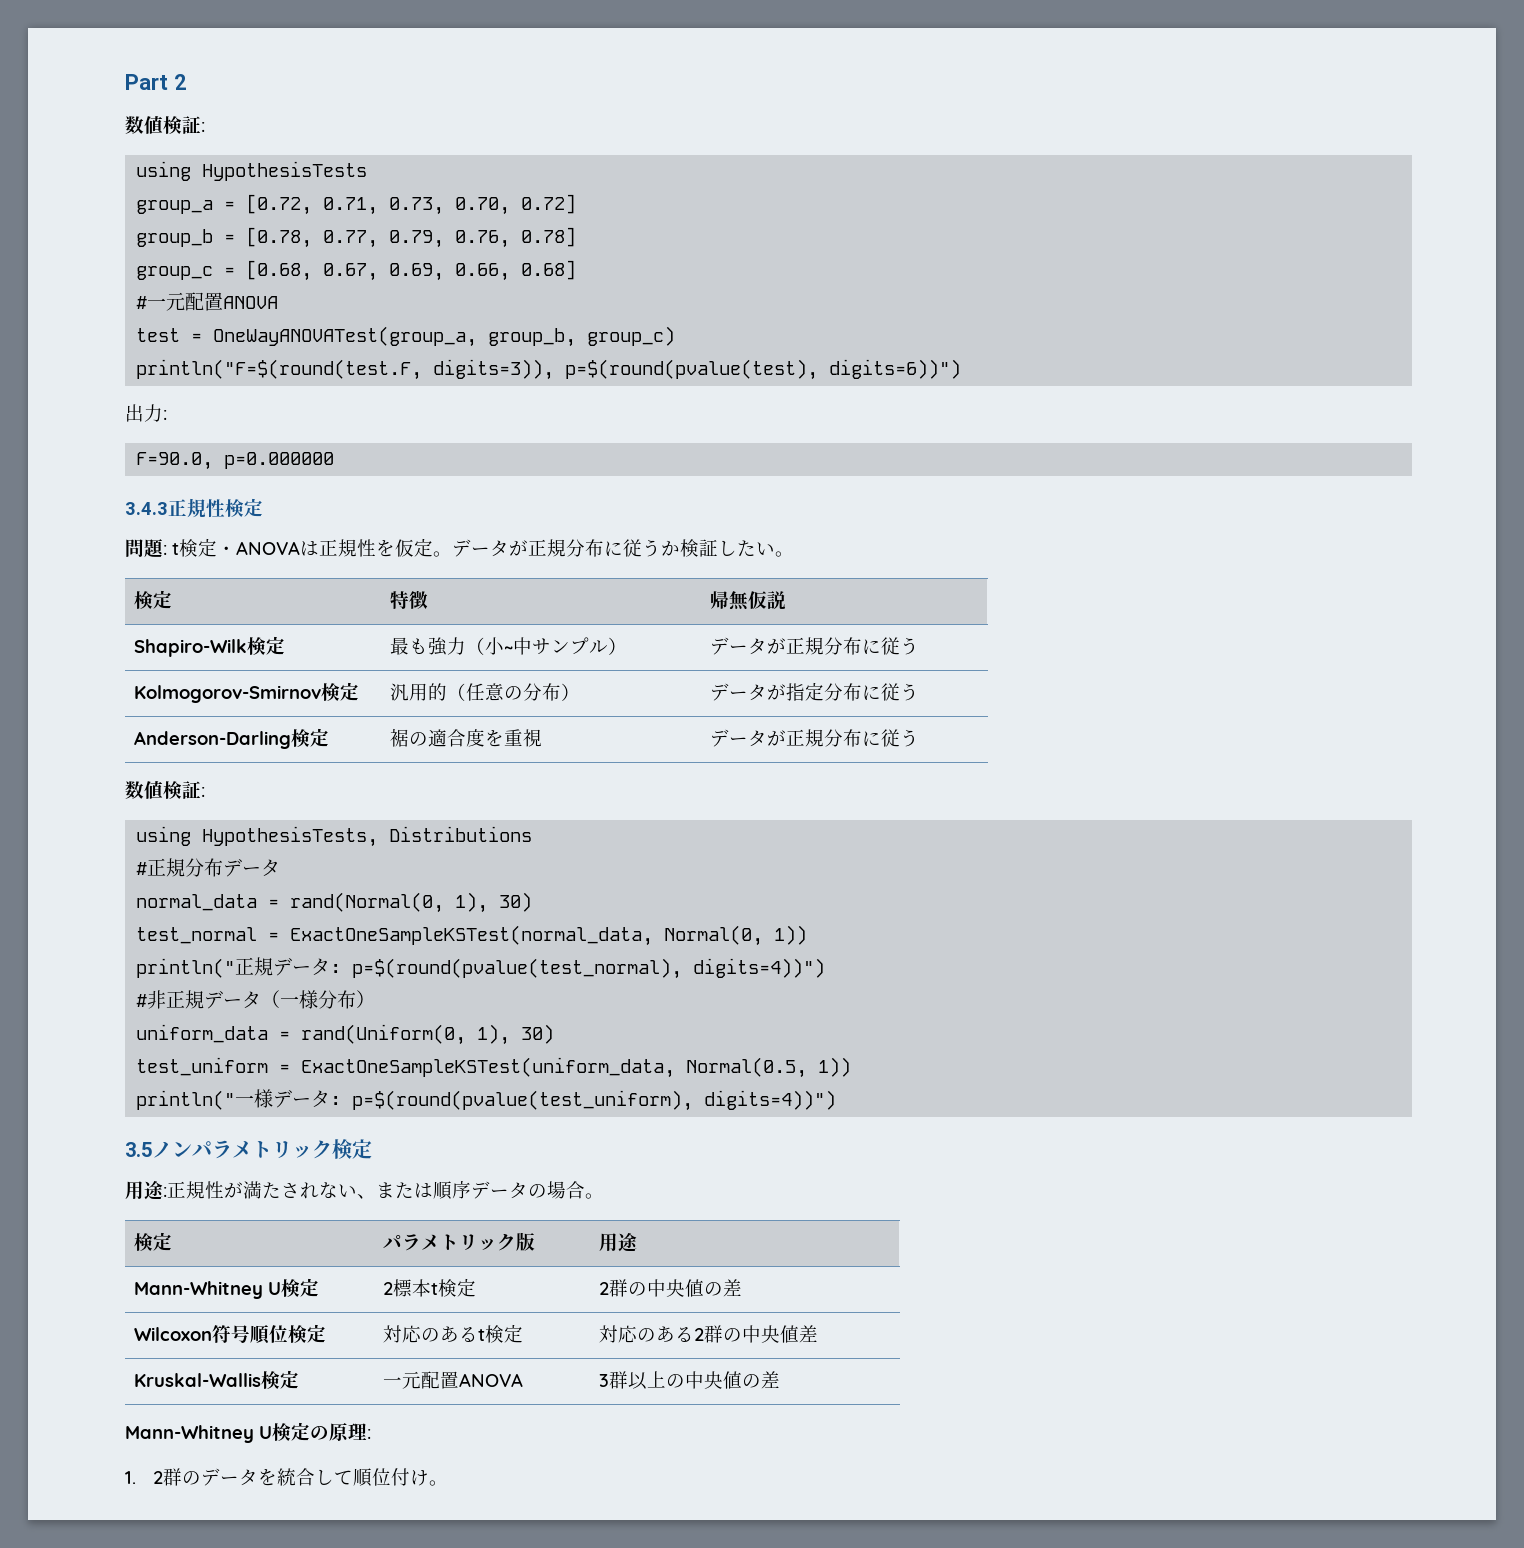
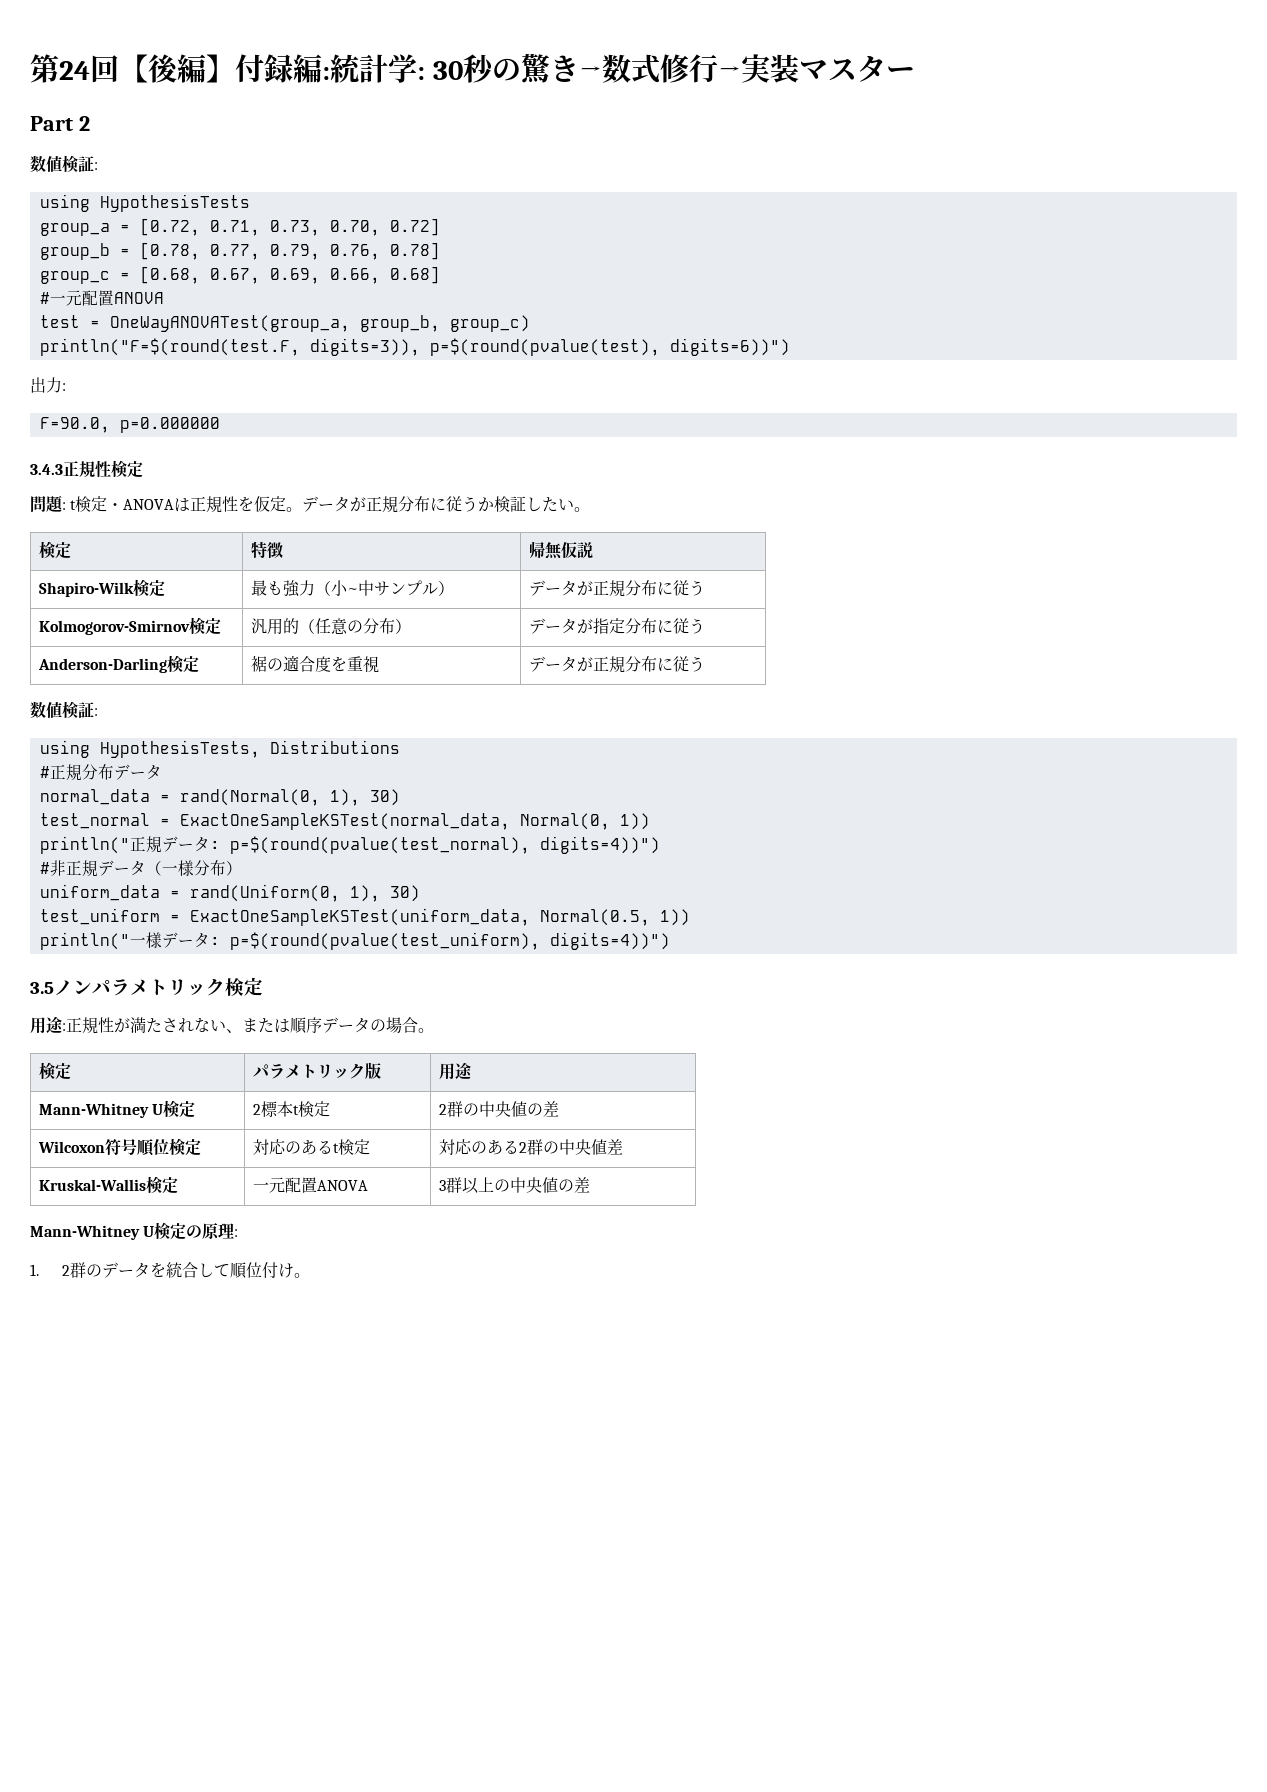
(125, 82) none -> [30,53,915,84] 第24回【後編】付録編:統計学: 30秒の驚き→数式修行→実装マスター //

